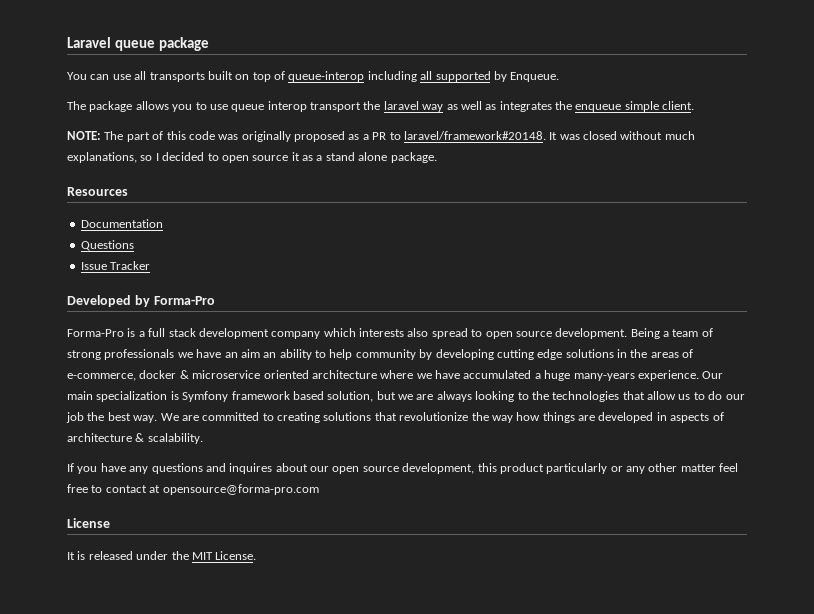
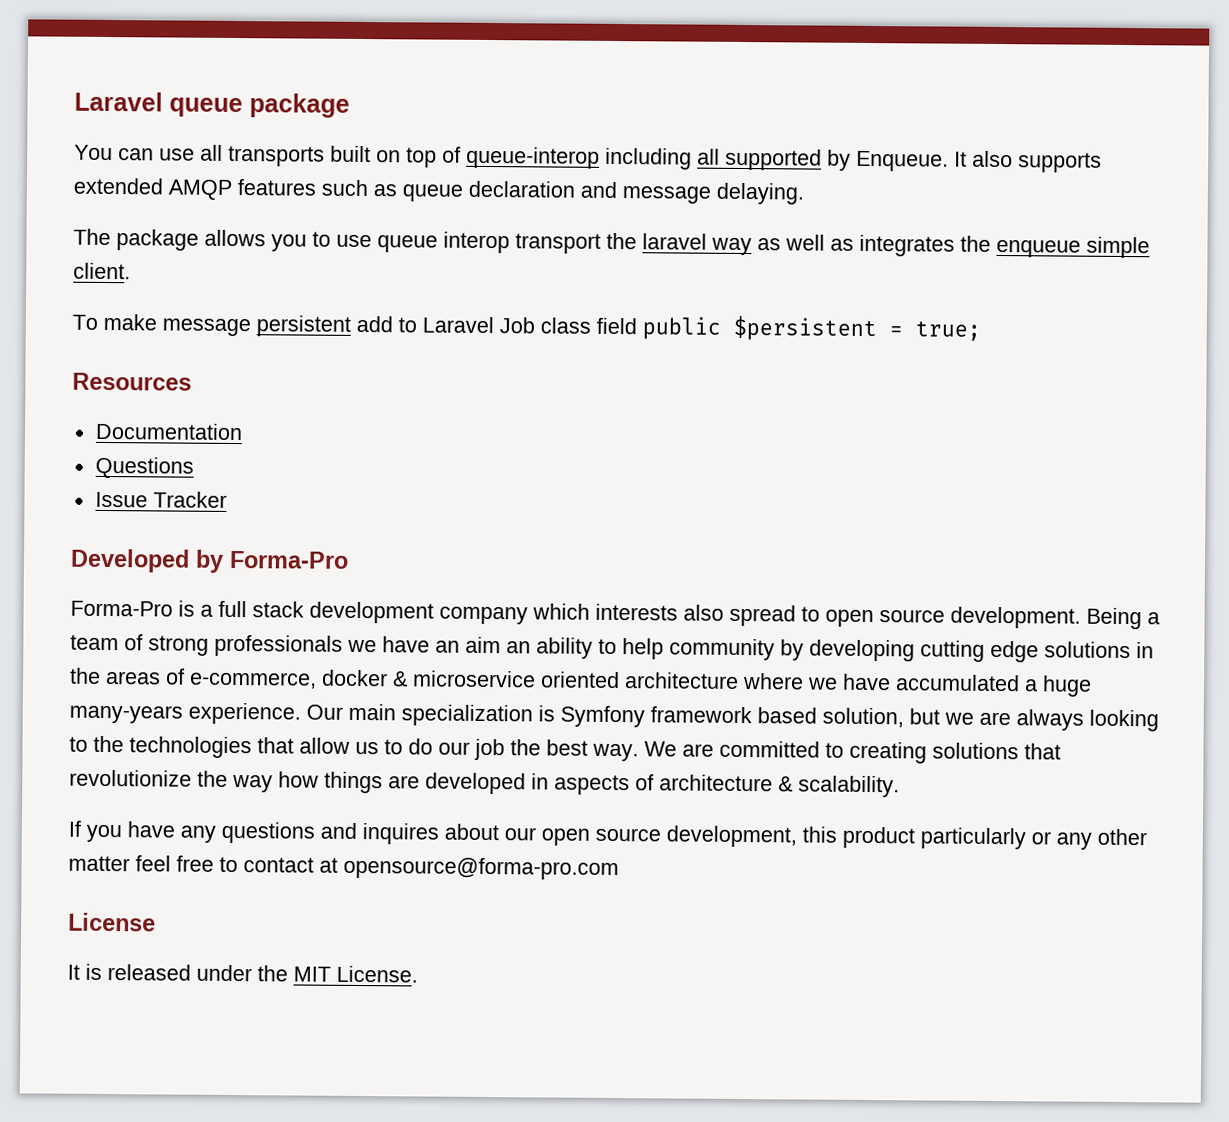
(560, 77) none -> [954,150,1102,173] [73,177,804,205] It also supports extended AMQP features such as queue declaration and message delaying.
[67,131,695,142] [67,152,437,163] NOTE: The part of this code was originally proposed as a PR to laravel/framework#20148. It was closed without much explanations, so I decided to open source it as a stand alone package. -> [72,313,981,342] To make message persistent add to Laravel Job class field public $persistent = true;

